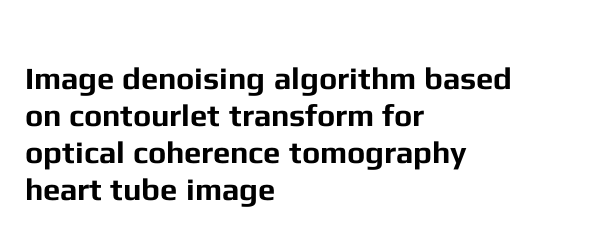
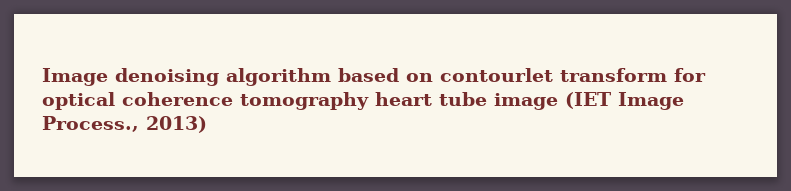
(275, 193) none -> [565,92,684,110] [42,116,207,133] (IET Image Process., 2013)

